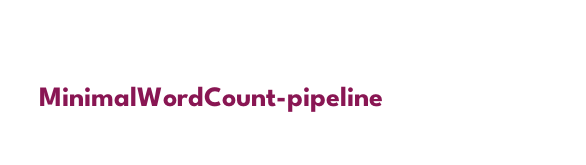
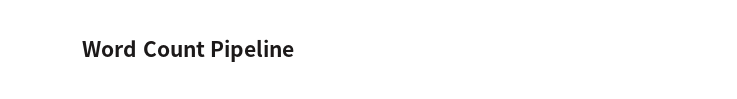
[39,86,383,112] MinimalWordCount-pipeline -> [82,39,295,62] Word Count Pipeline

